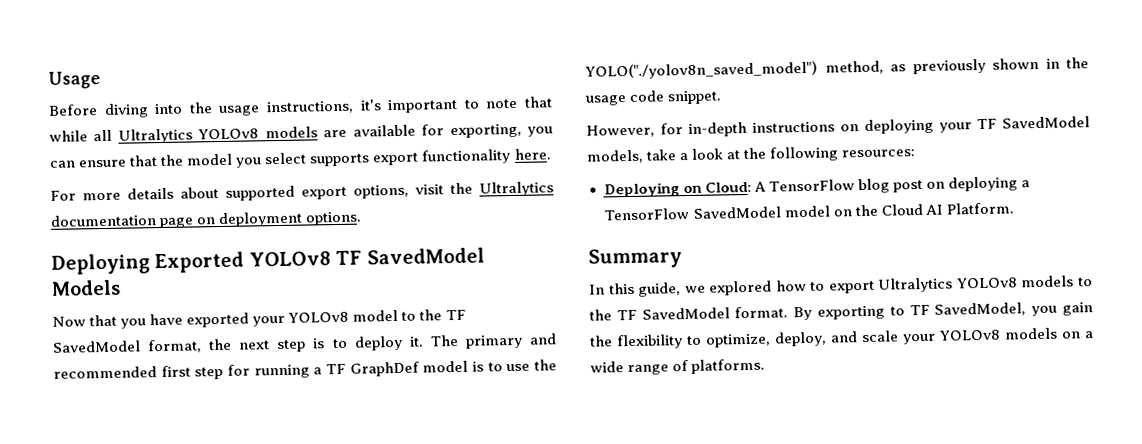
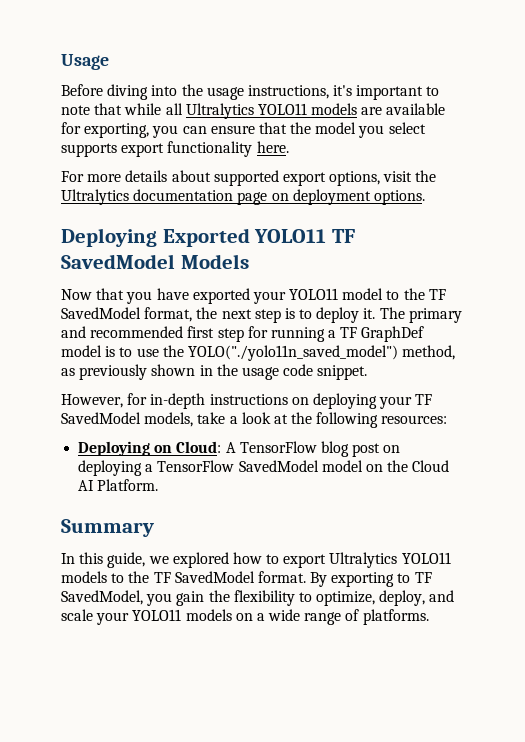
[198,128,260,140] YOLOv8 -> [257,103,307,115] YOLO11
[248,251,331,267] YOLOv8 -> [254,229,327,243] YOLO11
[288,311,350,323] YOLOv8 -> [289,288,339,300] YOLO11
[585,60,818,80] YOLO("./yolov8n_saved_model") -> [187,345,398,361] YOLO("./yolo11n_saved_model")
[956,277,1018,289] YOLOv8 -> [401,552,451,564] YOLO11
[939,329,1001,341] YOLOv8 -> [132,609,182,621] YOLO11

